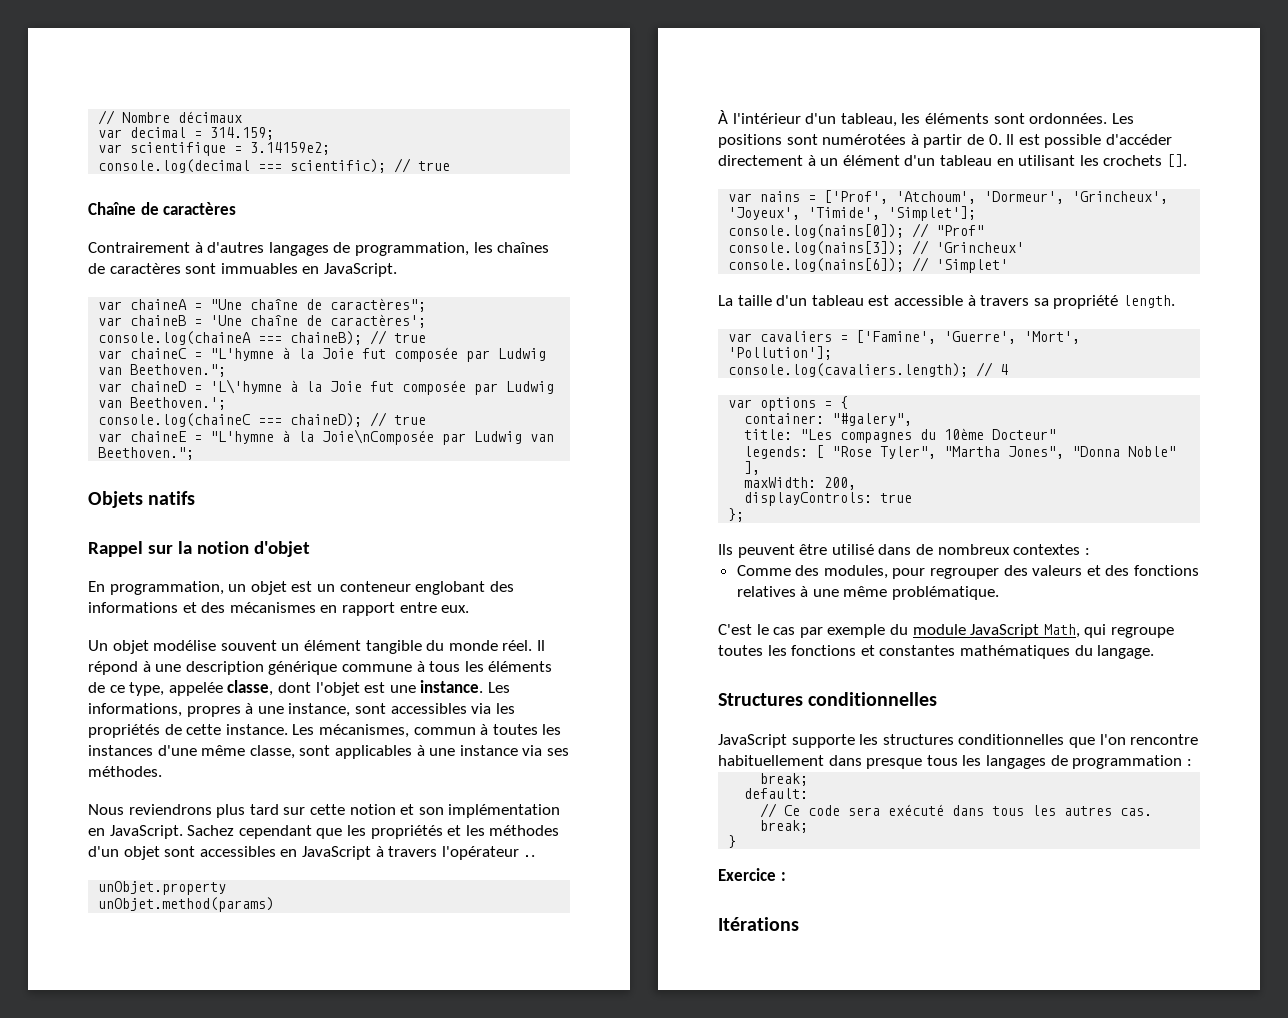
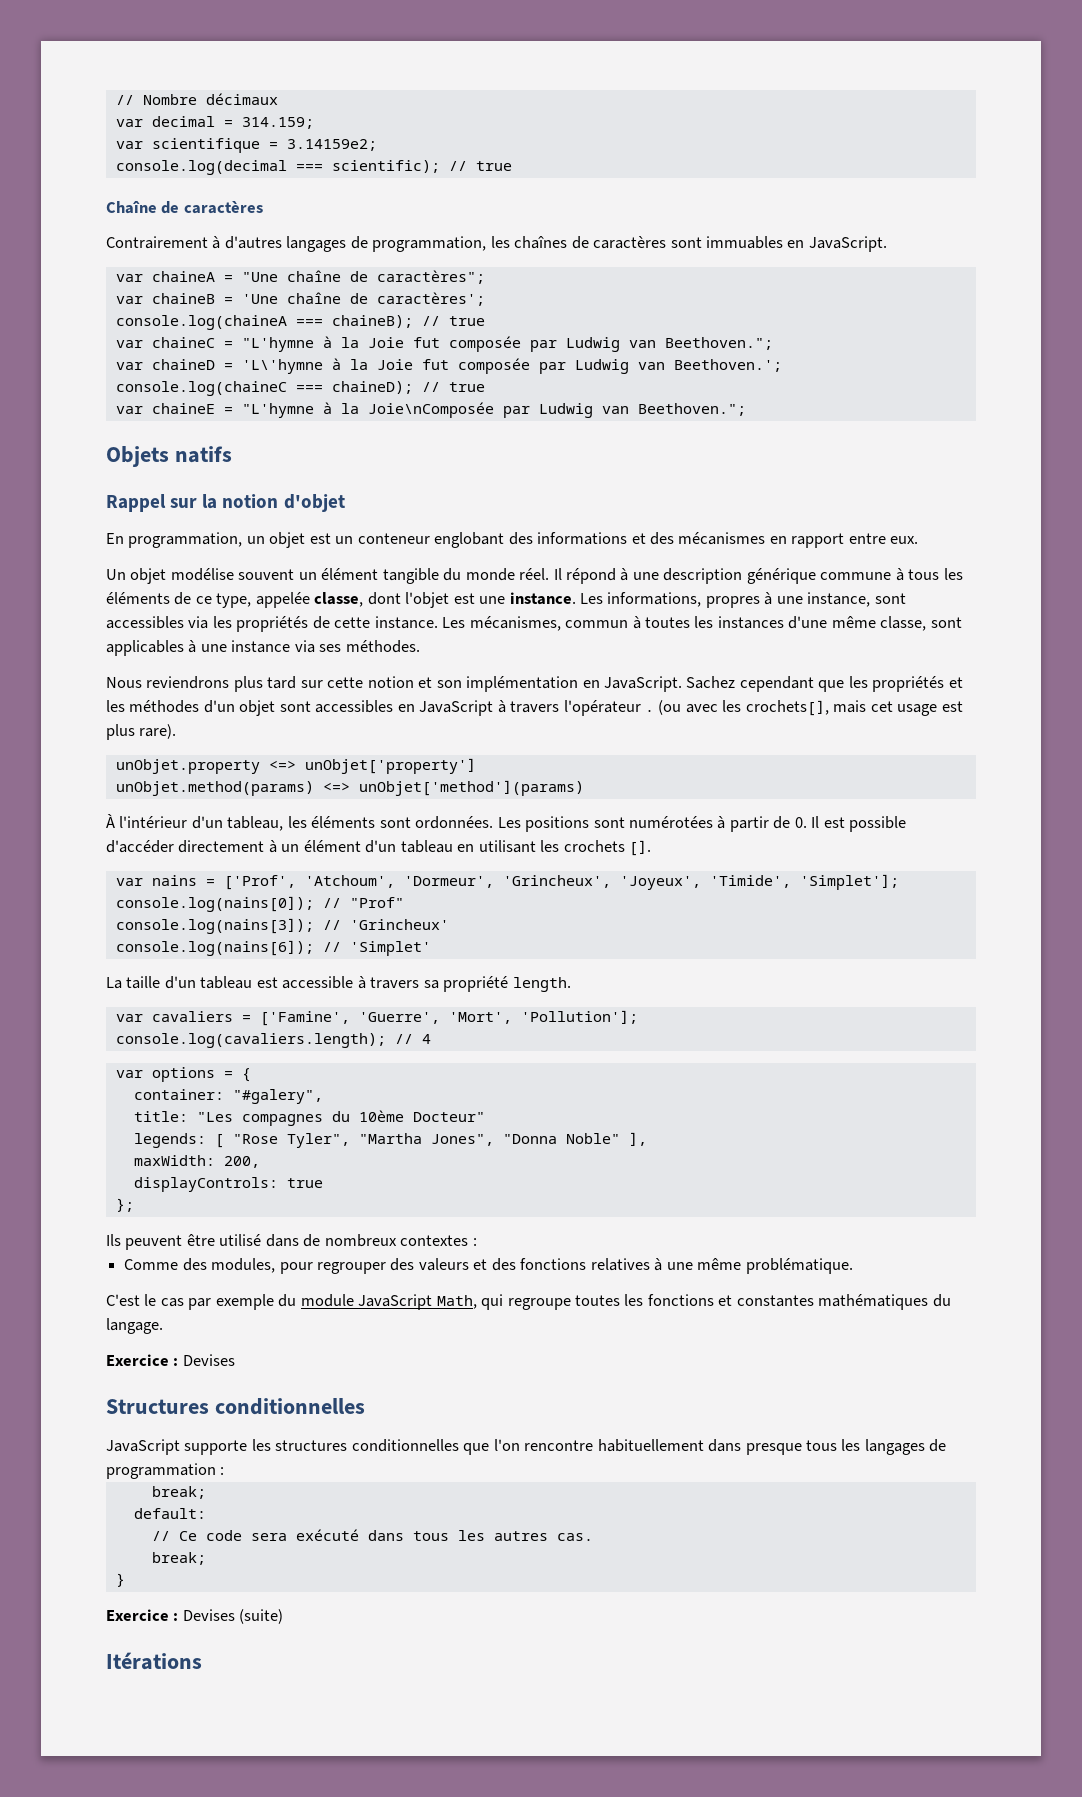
[523,855,536,857] .. -> [645,700,963,716] [106,724,177,740] . (ou avec les crochets[], mais cet usage est plus rare).
(227, 888) none -> [268,758,476,774] <=> unObjet['property']
(275, 904) none -> [322,780,584,796] <=> unObjet['method'](params)
(1155, 652) none -> [106,1354,235,1366] // Exercice : Devises
(786, 876) none -> [182,1609,284,1624] Devises (suite)

